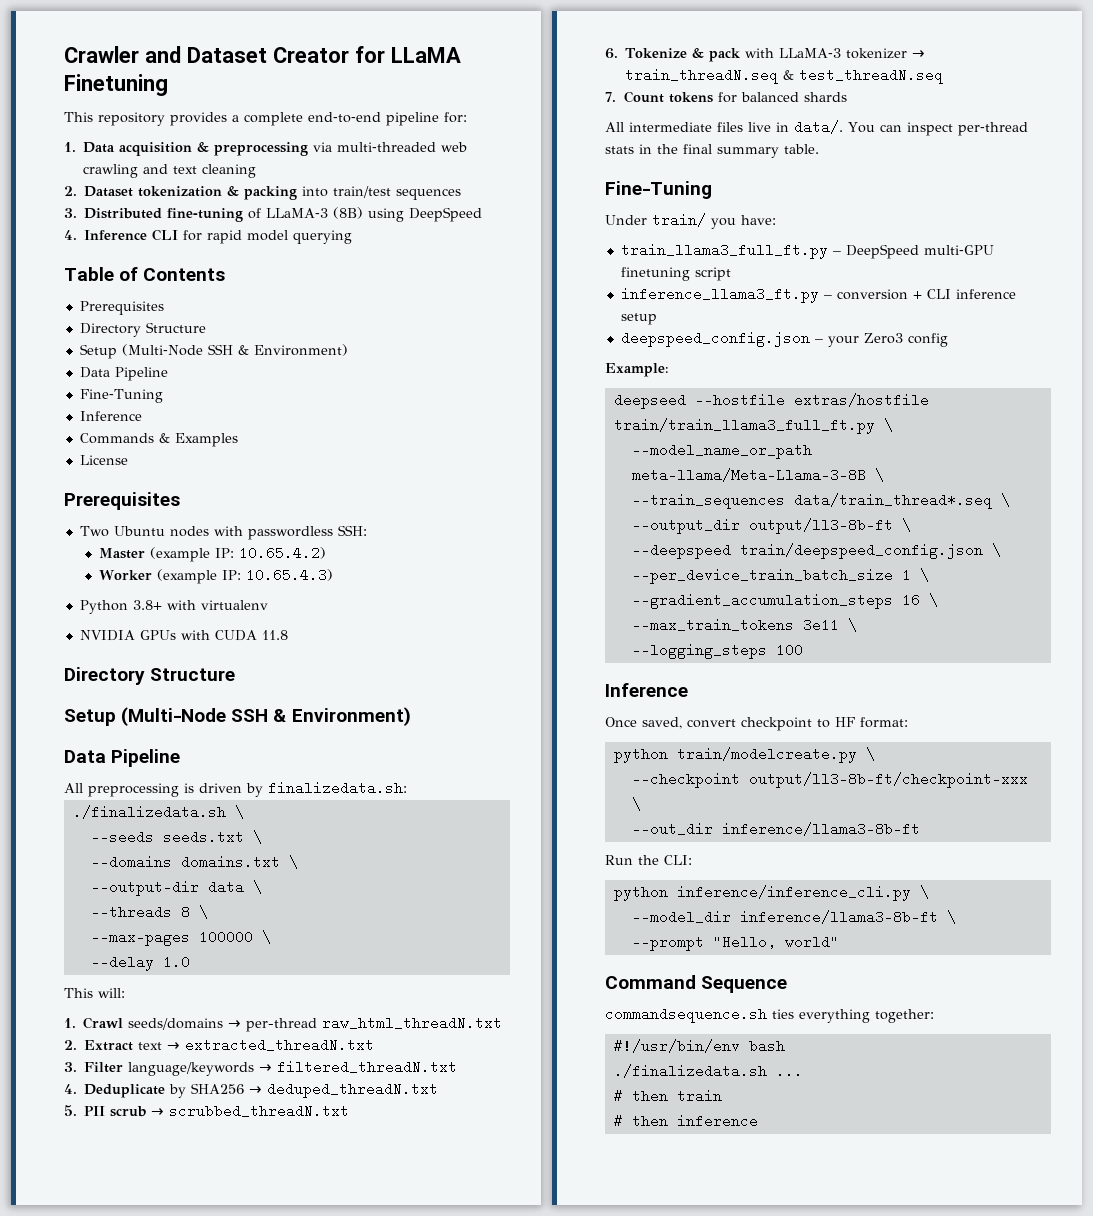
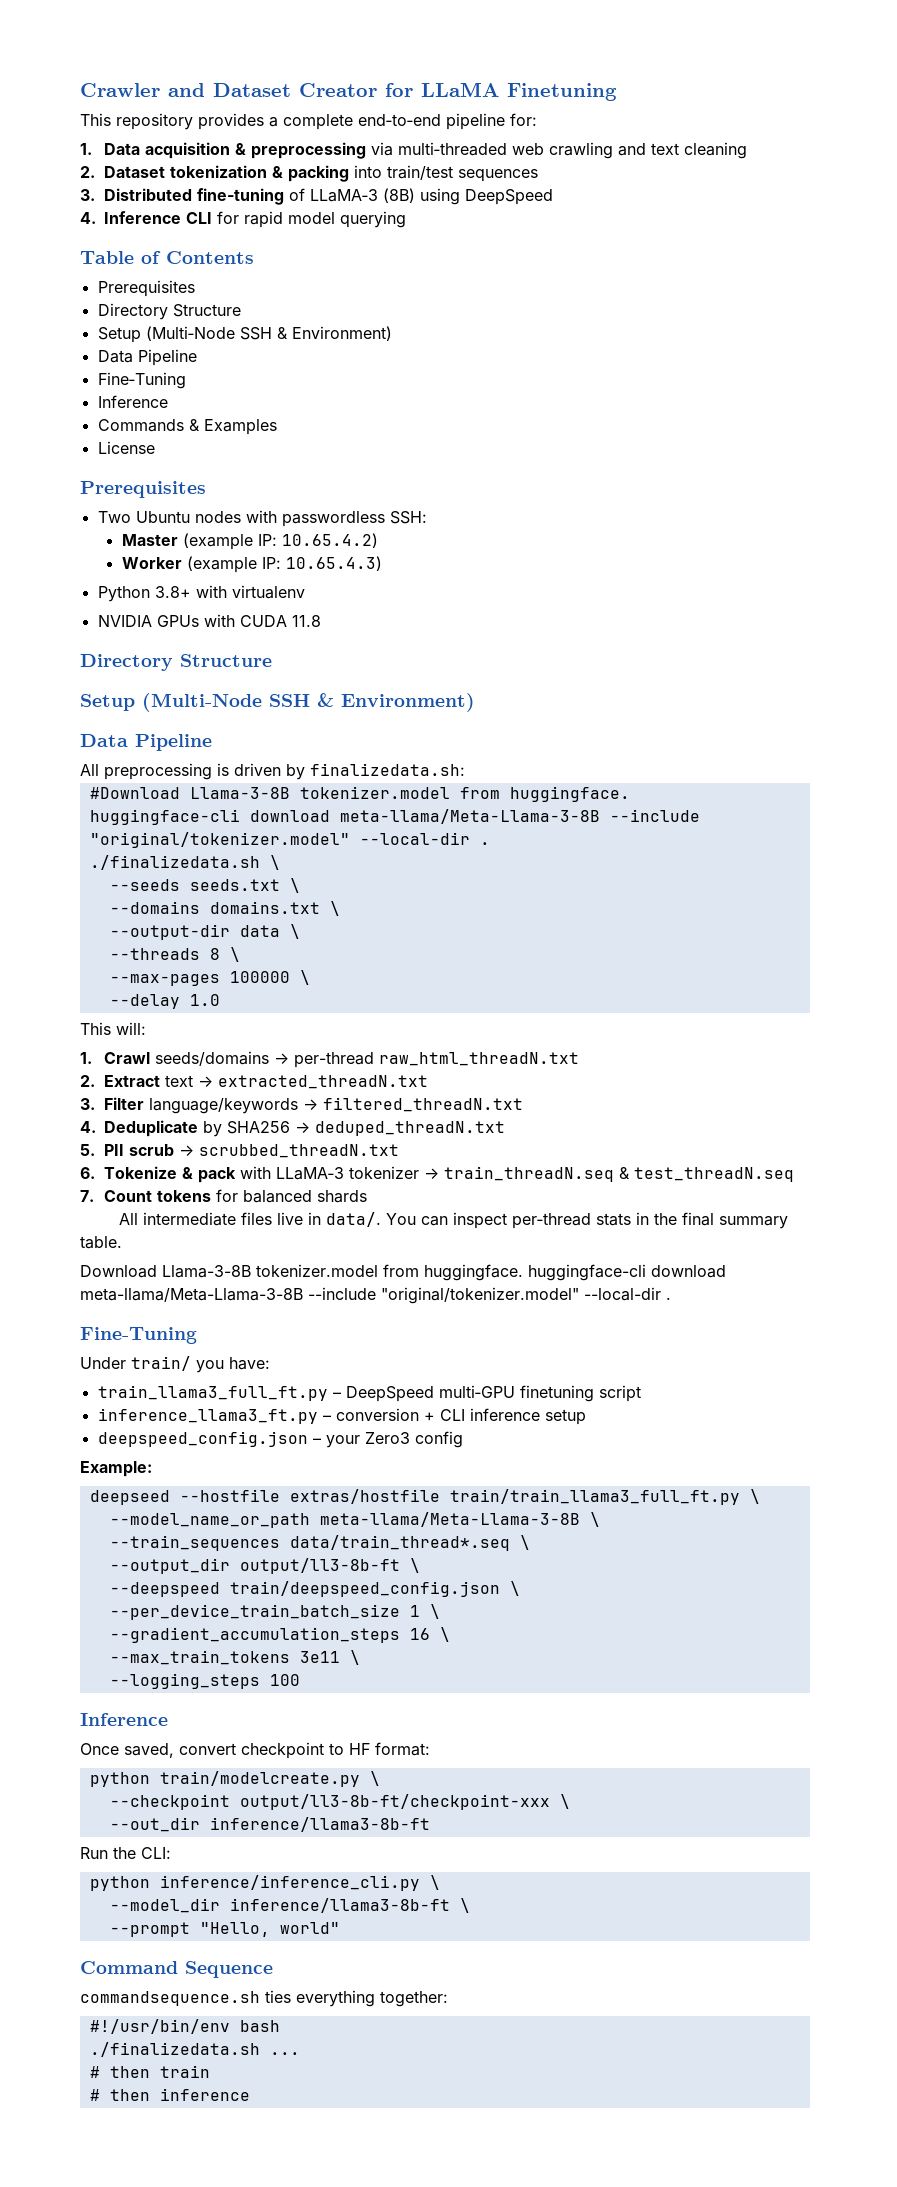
(407, 788) none -> [89,786,630,802] [89,809,700,825] [89,832,490,848] // #Download Llama-3-8B tokenizer.model from huggingface. // huggingface-cli download meta-llama/Meta-Llama-3-8B --include "original/tokenizer.model" --local-dir .
(819, 149) none -> [80,1264,726,1281] [80,1287,671,1304] // Download Llama-3-8B tokenizer.model from huggingface. huggingface-cli download meta-llama/Meta-Llama-3-8B --include "original/tokenizer.model" --local-dir .

